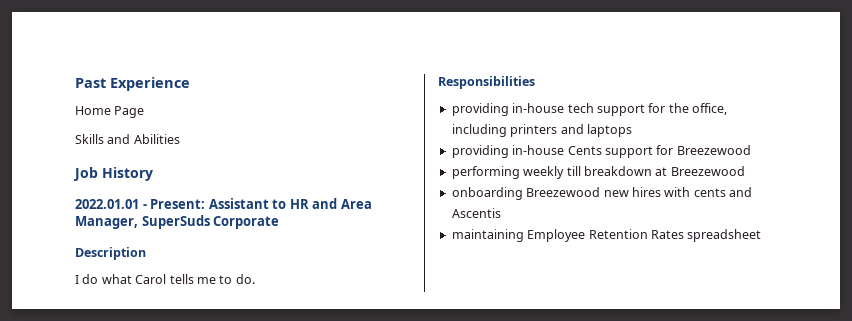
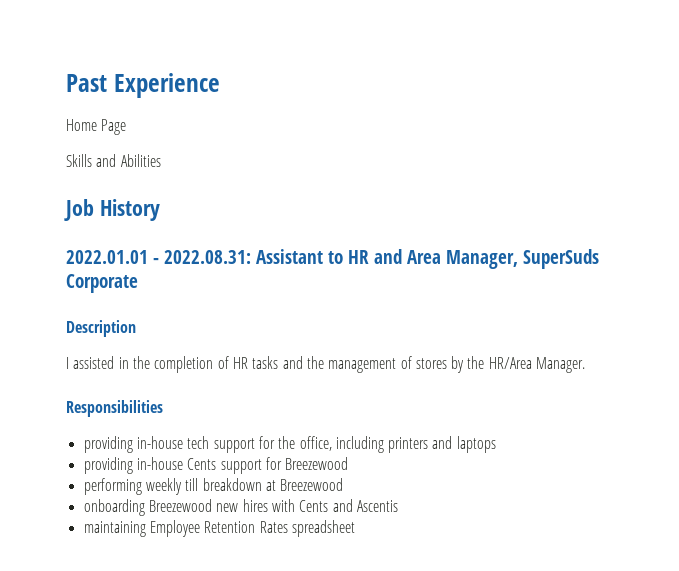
[150,199,206,209] Present: -> [164,250,251,264] 2022.08.31:
[82,274,255,284] do what Carol tells me to do. -> [73,356,586,373] assisted in the completion of HR tasks and the management of stores by the HR/Area Manager.
[693,188,726,197] cents -> [299,500,329,512] Cents

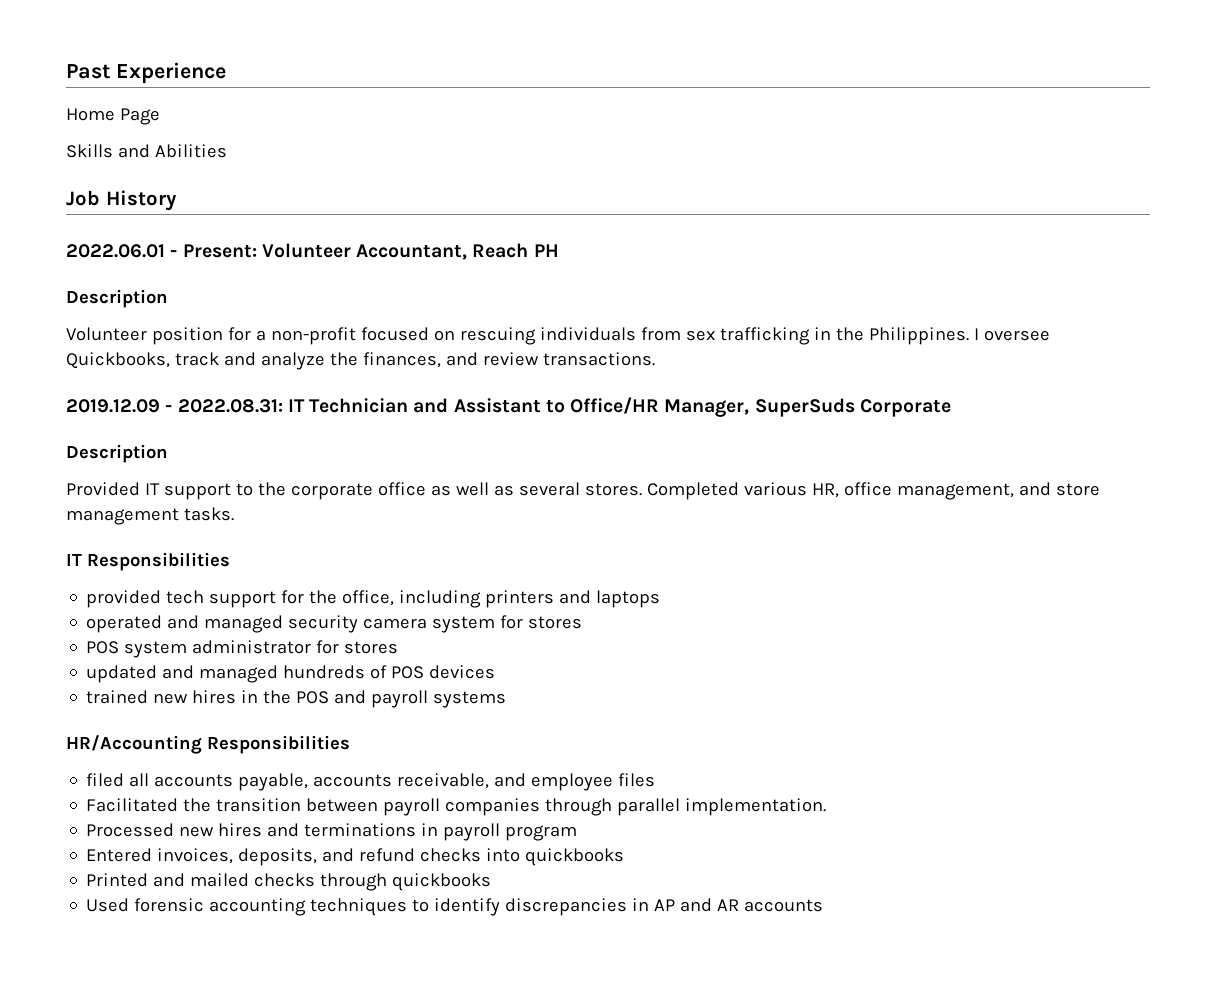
[66,249,599,269] [66,274,138,293] [66,320,136,337] [66,356,586,373] [66,400,163,417] [83,436,183,453] 2022.01.01 - 2022.08.31: Assistant to HR and Area Manager, SuperSuds Corporate // Description // I assisted in the completion of HR tasks and the management of stores by the HR/Area Manager. // Responsibilities // providing in-house -> [66,243,559,260] [66,289,168,308] [66,327,1050,345] [66,352,655,370] [66,397,951,417] [66,444,168,463] [66,482,1100,500] [66,507,234,525] [66,552,230,571] [86,590,162,608] 2022.06.01 - Present: Volunteer Accountant, Reach PH // Description // Volunteer position for a non-profit focused on rescuing individuals from sex trafficking in the Philippines. I oversee Quickbooks, track and analyze the finances, and review transactions. // 2019.12.09 - 2022.08.31: IT Technician and Assistant to Office/HR Manager, SuperSuds Corporate // Description // Provided IT support to the corporate office as well as several stores. Completed various HR, office management, and store management tasks. // IT Responsibilities // provided
[83,457,349,474] [83,478,344,495] [83,499,398,516] [83,520,355,537] providing in-house Cents support for Breezewood // performing weekly till breakdown at Breezewood // onboarding Breezewood new hires with Cents and Ascentis // maintaining Employee Retention Rates spreadsheet -> [86,615,583,633] [86,640,399,658] [86,665,496,683] [86,690,507,708] [66,735,350,754] [86,773,656,791] [86,798,827,816] [86,823,578,841] [86,848,625,866] [86,873,492,891] [86,898,824,916] operated and managed security camera system for stores // POS system administrator for stores // updated and managed hundreds of POS devices // trained new hires in the POS and payroll systems // HR/Accounting Responsibilities // filed all accounts payable, accounts receivable, and employee files // Facilitated the transition between payroll companies through parallel implementation. // Processed new hires and terminations in payroll program // Entered invoices, deposits, and refund checks into quickbooks // Printed and mailed checks through quickbooks // Used forensic accounting techniques to identify discrepancies in AP and AR accounts

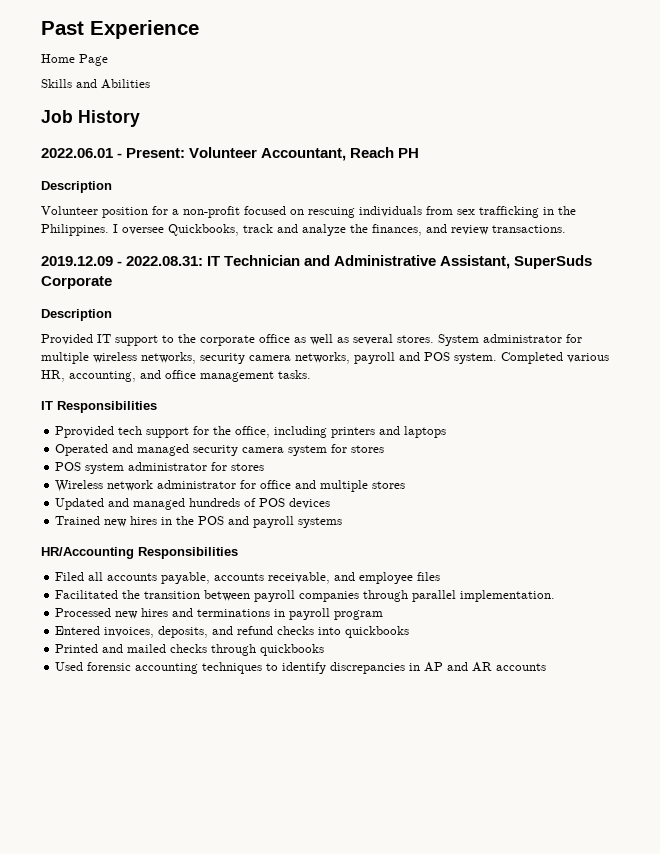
[453,397,750,417] Assistant to Office/HR Manager, -> [334,255,511,269] Administrative Assistant,
[646,482,1100,500] Completed various HR, office management, and store -> [438,334,582,346] [41,352,609,364] [41,370,196,382] System administrator for multiple wireless networks, security camera networks, payroll and POS system. Completed various HR, accounting, and office
[86,590,162,608] provided -> [55,426,115,438] Pprovided
[86,615,163,633] operated -> [55,444,109,456] Operated
[86,665,158,683] updated -> [55,480,406,492] [55,498,105,510] Wireless network administrator for office and multiple stores // Updated
[86,690,149,704] trained -> [55,516,101,525] Trained
[86,773,125,787] filed -> [55,572,85,581] Filed

